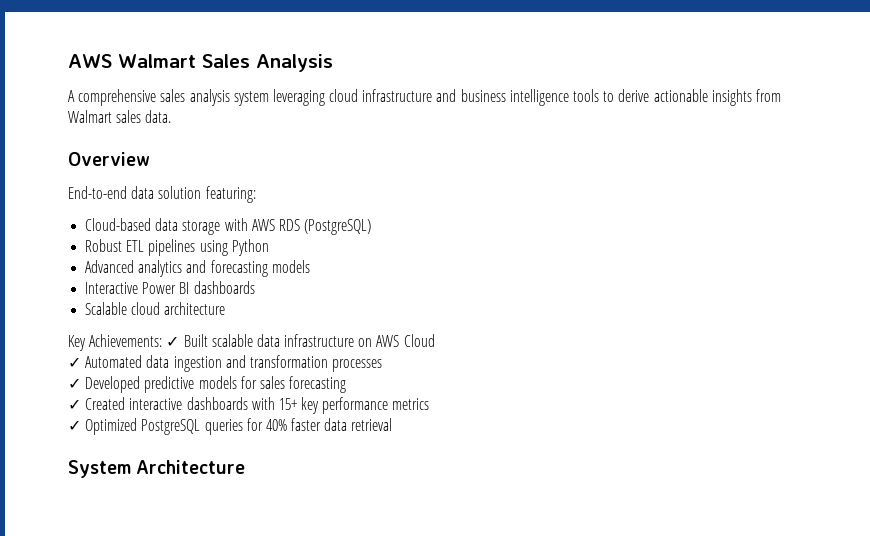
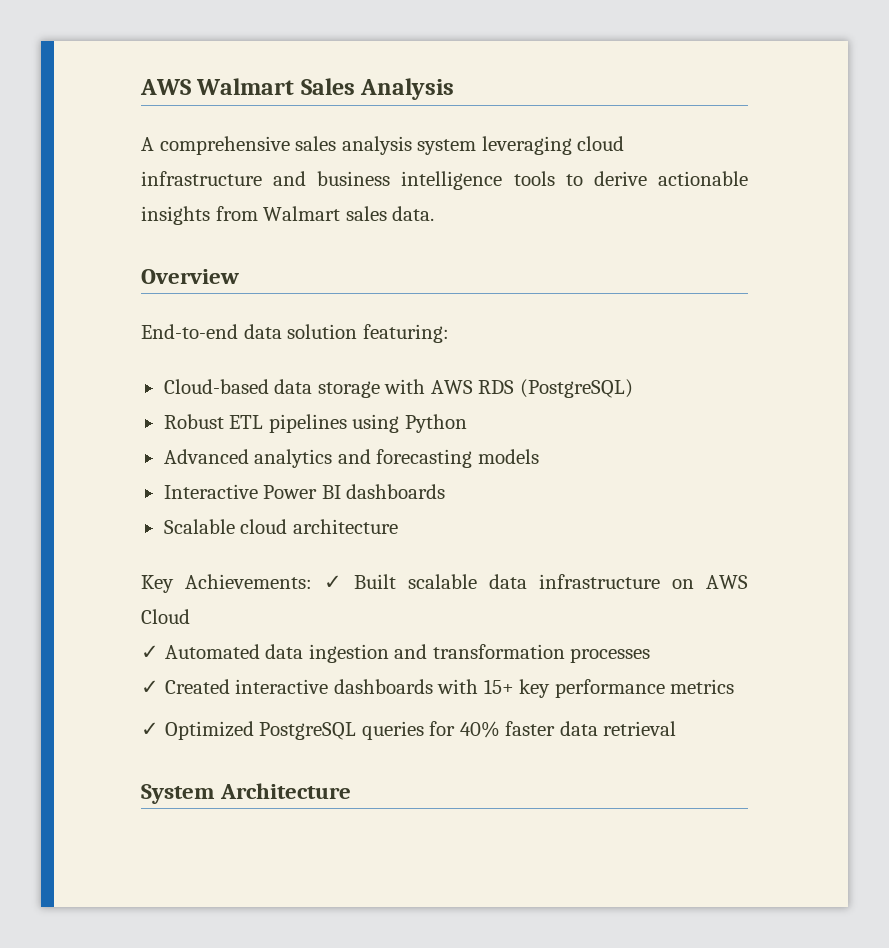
[68,376,347,393] // ✓ Developed predictive models for sales forecasting -> (651, 655) none

